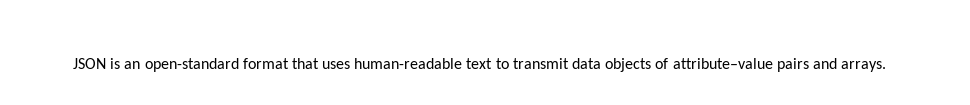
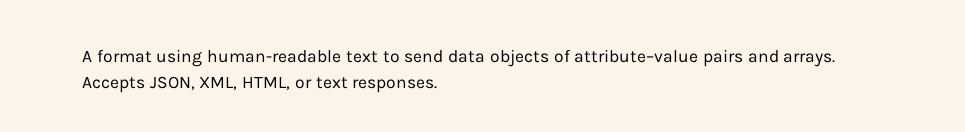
[73,58,351,72] JSON is an open-standard format that uses -> [82,49,203,67] A format using
[512,58,569,69] transmit -> [404,50,444,63] send
(887, 66) none -> [82,76,438,93] Accepts JSON, XML, HTML, or text responses.

